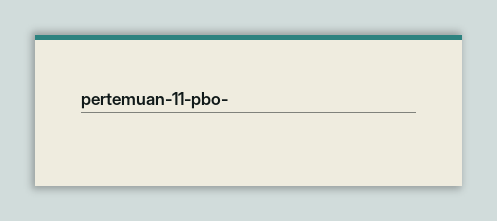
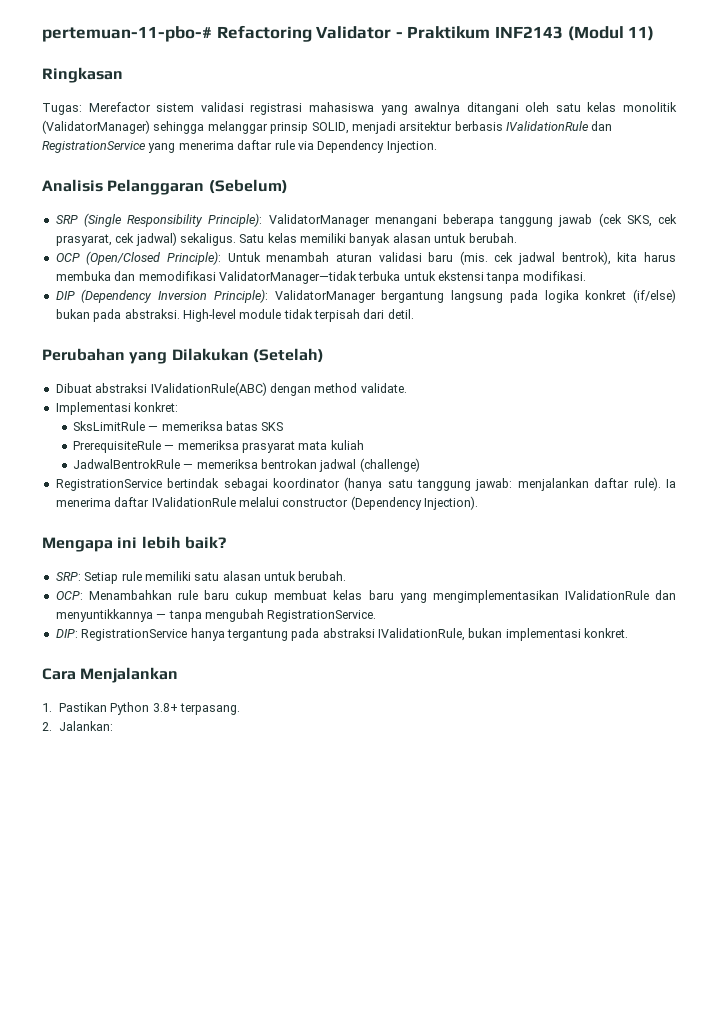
[81,92,228,109] pertemuan-11-pbo- -> [42,25,655,42] [42,67,123,83] [42,102,677,115] [42,120,613,134] [42,140,437,153] [42,179,288,195] [55,213,678,227] [55,232,517,246] [55,251,676,265] [55,271,586,284] [55,289,677,303] [55,309,414,322] [42,348,324,364] [55,382,407,396] [55,402,179,415] [72,421,284,431] [72,440,364,453] [72,458,420,472] [55,477,676,491] [55,496,478,510] [42,536,226,552] [55,571,347,584] [55,590,677,603] [55,609,377,622] [55,628,629,641] [42,667,179,683] [42,702,241,715] [42,721,114,731] pertemuan-11-pbo-# Refactoring Validator - Praktikum INF2143 (Modul 11) // Ringkasan // Tugas: Merefactor sistem validasi registrasi mahasiswa yang awalnya ditangani oleh satu kelas monolitik (ValidatorManager) sehingga melanggar prinsip SOLID, menjadi arsitektur berbasis IValidationRule dan RegistrationService yang menerima daftar rule via Dependency Injection. // Analisis Pelanggaran (Sebelum) // SRP (Single Responsibility Principle): ValidatorManager menangani beberapa tanggung jawab (cek SKS, cek prasyarat, cek jadwal) sekaligus. Satu kelas memiliki banyak alasan untuk berubah. // OCP (Open/Closed Principle): Untuk menambah aturan validasi baru (mis. cek jadwal bentrok), kita harus membuka dan memodifikasi ValidatorManager—tidak terbuka untuk ekstensi tanpa modifikasi. // DIP (Dependency Inversion Principle): ValidatorManager bergantung langsung pada logika konkret (if/else) bukan pada abstraksi. High-level module tidak terpisah dari detil. // Perubahan yang Dilakukan (Setelah) // Dibuat abstraksi IValidationRule(ABC) dengan method validate. // Implementasi konkret: // SksLimitRule — memeriksa batas SKS // PrerequisiteRule — memeriksa prasyarat mata kuliah // JadwalBentrokRule — memeriksa bentrokan jadwal (challenge) // RegistrationService bertindak sebagai koordinator (hanya satu tanggung jawab: menjalankan daftar rule). Ia menerima daftar IValidationRule melalui constructor (Dependency Injection). // Mengapa ini lebih baik? // SRP: Setiap rule memiliki satu alasan untuk berubah. // OCP: Menambahkan rule baru cukup membuat kelas baru yang mengimplementasikan IValidationRule dan menyuntikkannya — tanpa mengubah RegistrationService. // DIP: RegistrationService hanya tergantung pada abstraksi IValidationRule, bukan implementasi konkret. // Cara Menjalankan // 1. Pastikan Python 3.8+ terpasang. // 2. Jalankan:

